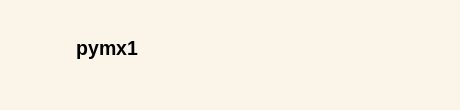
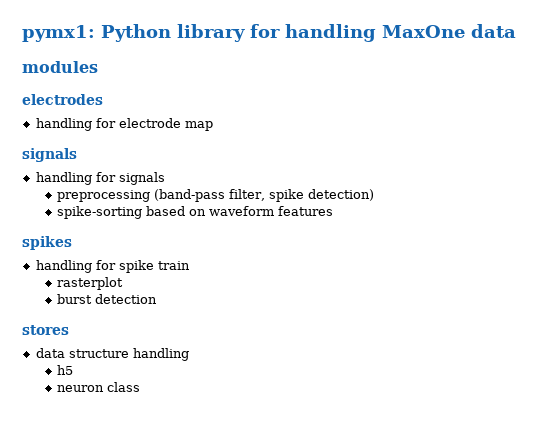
[76,41,138,59] pymx1 -> [22,24,516,42] [22,61,98,73] [22,94,103,105] [35,118,213,131] [22,148,77,162] [35,172,165,185] [57,189,375,202] [57,206,334,219] [22,236,72,250] [35,260,190,273] [57,277,124,290] [57,294,158,304] [22,325,69,335] [35,348,189,361] [57,365,74,375] [57,382,141,392] pymx1: Python library for handling MaxOne data // modules // electrodes // handling for electrode map // signals // handling for signals // preprocessing (band-pass filter, spike detection) // spike-sorting based on waveform features // spikes // handling for spike train // rasterplot // burst detection // stores // data structure handling // h5 // neuron class

